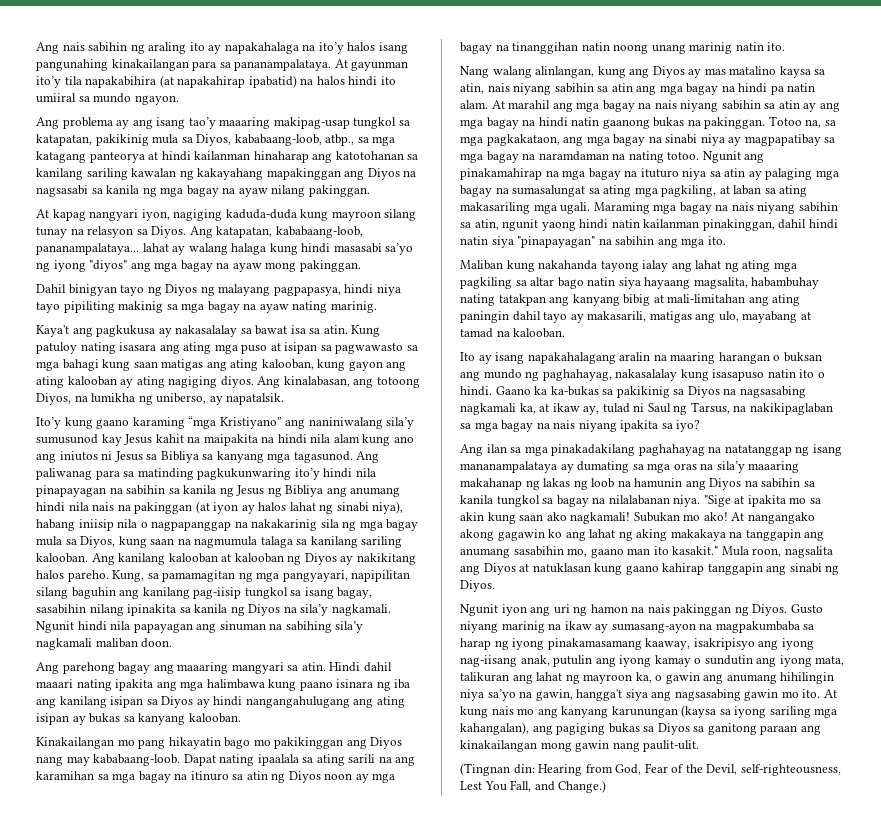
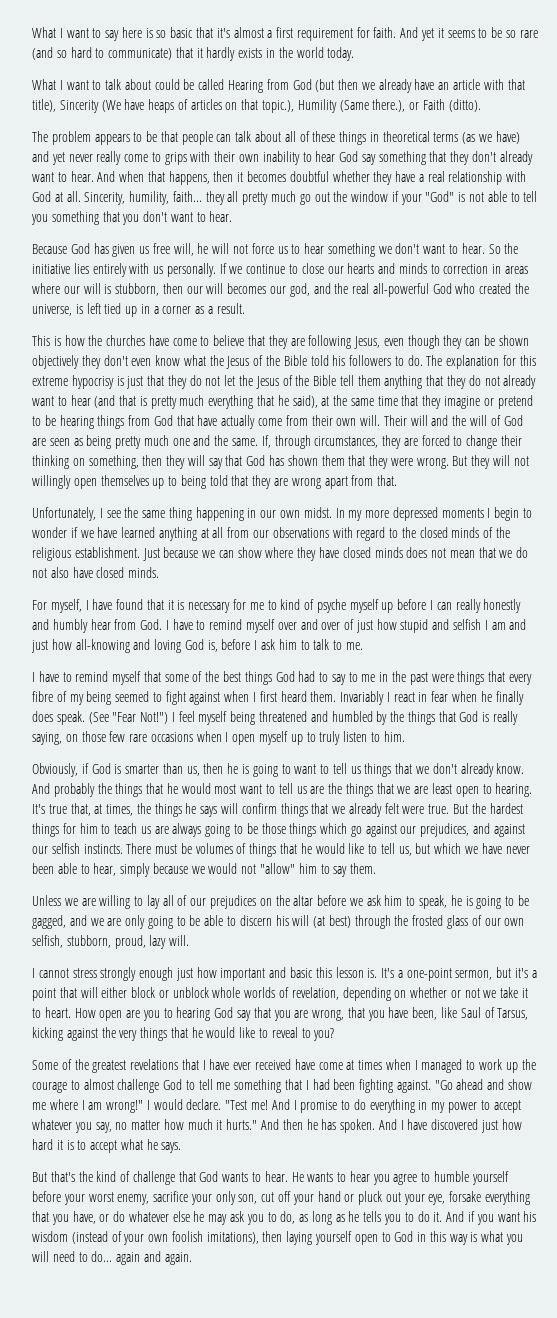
[36,42,408,54] [36,59,409,71] [36,75,396,88] [36,93,179,105] [36,117,410,129] [36,134,396,146] [36,151,419,163] [36,168,417,180] [36,185,370,197] [36,209,417,221] [36,226,363,238] [36,243,414,255] [36,260,361,272] [36,284,401,296] [36,301,377,313] [36,325,381,337] [36,342,418,354] [36,359,407,371] [36,376,420,388] [36,393,285,405] [36,416,415,429] [36,434,414,446] [36,451,380,463] [36,468,376,480] [36,485,401,497] [36,501,404,514] [36,519,419,531] [36,536,403,548] [36,553,416,565] [36,570,411,582] [36,587,373,599] [36,604,391,616] [36,621,364,633] [36,638,173,650] [36,662,392,674] [36,679,411,691] [36,696,405,708] [36,713,241,725] [36,737,403,749] [36,754,416,766] [36,771,396,783] [460,42,786,54] [460,66,826,78] [460,83,816,95] [460,100,840,112] [460,116,836,129] [460,134,836,146] [460,151,765,163] [460,168,839,180] [460,185,808,197] [460,202,838,214] [460,219,838,231] [460,236,726,248] [460,260,797,272] [460,277,820,289] [460,294,801,306] [460,311,811,323] [460,328,566,338] [460,352,822,364] [460,369,825,381] [460,386,806,398] [460,402,833,415] [460,420,701,432] [460,444,842,456] [460,461,800,473] [460,478,815,490] [460,495,821,507] [460,512,815,524] [460,529,825,541] [460,546,833,558] [460,563,840,575] [460,580,495,592] [460,604,823,616] [460,621,815,633] [460,638,814,650] [460,655,845,667] [460,672,835,684] [460,689,837,701] [460,705,838,718] [460,722,821,735] [460,740,700,752] [460,763,841,776] [460,780,607,793] Ang nais sabihin ng araling ito ay napakahalaga na ito’y halos isang pangunahing kinakailangan para sa pananampalataya. At gayunman ito’y tila napakabihira (at napakahirap ipabatid) na halos hindi ito umiiral sa mundo ngayon. // Ang problema ay ang isang tao’y maaaring makipag-usap tungkol sa katapatan, pakikinig mula sa Diyos, kababaang-loob, atbp., sa mga katagang panteorya at hindi kailanman hinaharap ang katotohanan sa kanilang sariling kawalan ng kakayahang mapakinggan ang Diyos na nagsasabi sa kanila ng mga bagay na ayaw nilang pakinggan. // At kapag nangyari iyon, nagiging kaduda-duda kung mayroon silang tunay na relasyon sa Diyos. Ang katapatan, kababaang-loob, pananampalataya... lahat ay walang halaga kung hindi masasabi sa’yo ng iyong "diyos" ang mga bagay na ayaw mong pakinggan. // Dahil binigyan tayo ng Diyos ng malayang pagpapasya, hindi niya tayo pipiliting makinig sa mga bagay na ayaw nating marinig. // Kaya't ang pagkukusa ay nakasalalay sa bawat isa sa atin. Kung patuloy nating isasara ang ating mga puso at isipan sa pagwawasto sa mga bahagi kung saan matigas ang ating kalooban, kung gayon ang ating kalooban ay ating nagiging diyos. Ang kinalabasan, ang totoong Diyos, na lumikha ng uniberso, ay napatalsik. // Ito’y kung gaano karaming “mga Kristiyano” ang naniniwalang sila’y sumusunod kay Jesus kahit na maipakita na hindi nila alam kung ano ang iniutos ni Jesus sa Bibliya sa kanyang mga tagasunod. Ang paliwanag para sa matinding pagkukunwaring ito’y hindi nila pinapayagan na sabihin sa kanila ng Jesus ng Bibliya ang anumang hindi nila nais na pakinggan (at iyon ay halos lahat ng sinabi niya), habang iniisip nila o nagpapanggap na nakakarinig sila ng mga bagay mula sa Diyos, kung saan na nagmumula talaga sa kanilang sariling kalooban. Ang kanilang kalooban at kalooban ng Diyos ay nakikitang halos pareho. Kung, sa pamamagitan ng mga pangyayari, napipilitan silang baguhin ang kanilang pag-iisip tungkol sa isang bagay, sasabihin nilang ipinakita sa kanila ng Diyos na sila’y nagkamali. Ngunit hindi nila papayagan ang sinuman na sabihing sila’y nagkamali maliban doon. // Ang parehong bagay ang maaaring mangyari sa atin. Hindi dahil maaari nating ipakita ang mga halimbawa kung paano isinara ng iba ang kanilang isipan sa Diyos ay hindi nangangahulugang ang ating isipan ay bukas sa kanyang kalooban. // Kinakailangan mo pang hikayatin bago mo pakikinggan ang Diyos nang may kababaang-loob. Dapat nating ipaalala sa ating sarili na ang karamihan sa mga bagay na itinuro sa atin ng Diyos noon ay mga bagay na tinanggihan natin noong unang marinig natin ito. // Nang walang alinlangan, kung ang Diyos ay mas matalino kaysa sa atin, nais niyang sabihin sa atin ang mga bagay na hindi pa natin alam. At marahil ang mga bagay na nais niyang sabihin sa atin ay ang mga bagay na hindi natin gaanong bukas na pakinggan. Totoo na, sa mga pagkakataon, ang mga bagay na sinabi niya ay magpapatibay sa mga bagay na naramdaman na nating totoo. Ngunit ang pinakamahirap na mga bagay na ituturo niya sa atin ay palaging mga bagay na sumasalungat sa ating mga pagkiling, at laban sa ating makasariling mga ugali. Maraming mga bagay na nais niyang sabihin sa atin, ngunit yaong hindi natin kailanman pinakinggan, dahil hindi natin siya "pinapayagan" na sabihin ang mga ito. // Maliban kung nakahanda tayong ialay ang lahat ng ating mga pagkiling sa altar bago natin siya hayaang magsalita, habambuhay nating tatakpan ang kanyang bibig at mali-limitahan ang ating paningin dahil tayo ay makasarili, matigas ang ulo, mayabang at tamad na kalooban. // Ito ay isang napakahalagang aralin na maaring harangan o buksan ang mundo ng paghahayag, nakasalalay kung isasapuso natin ito o hindi. Gaano ka ka-bukas sa pakikinig sa Diyos na nagsasabing nagkamali ka, at ikaw ay, tulad ni Saul ng Tarsus, na nakikipaglaban sa mga bagay na nais niyang ipakita sa iyo? // Ang ilan sa mga pinakadakilang paghahayag na natatanggap ng isang mananampalataya ay dumating sa mga oras na sila’y maaaring makahanap ng lakas ng loob na hamunin ang Diyos na sabihin sa kanila tungkol sa bagay na nilalabanan niya. "Sige at ipakita mo sa akin kung saan ako nagkamali! Subukan mo ako! At nangangako akong gagawin ko ang lahat ng aking makakaya na tanggapin ang anumang sasabihin mo, gaano man ito kasakit." Mula roon, nagsalita ang Diyos at natuklasan kung gaano kahirap tanggapin ang sinabi ng Diyos. // Ngunit iyon ang uri ng hamon na nais pakinggan ng Diyos. Gusto niyang marinig na ikaw ay sumasang-ayon na magpakumbaba sa harap ng iyong pinakamasamang kaaway, isakripisyo ang iyong nag-iisang anak, putulin ang iyong kamay o sundutin ang iyong mata, talikuran ang lahat ng mayroon ka, o gawin ang anumang hihilingin niya sa’yo na gawin, hangga't siya ang nagsasabing gawin mo ito. At kung nais mo ang kanyang karunungan (kaysa sa iyong sariling mga kahangalan), ang pagiging bukas sa Diyos sa ganitong paraan ang kinakailangan mong gawin nang paulit-ulit. // (Tingnan din: Hearing from God, Fear of the Devil, self-righteousness, Lest You Fall, and Change.) -> [32,27,538,41] [32,47,355,61] [32,79,525,93] [32,99,481,113] [32,131,520,145] [32,151,533,165] [32,171,527,185] [32,191,538,205] [31,211,233,225] [32,243,519,257] [32,263,529,277] [32,283,530,297] [32,303,245,317] [32,335,529,349] [32,355,536,369] [32,375,537,389] [32,395,533,409] [32,415,523,429] [32,435,523,449] [32,455,529,469] [32,475,398,489] [32,507,533,521] [32,527,511,541] [32,547,529,561] [32,567,160,578] [32,599,522,613] [32,619,527,633] [31,639,363,653] [32,671,532,685] [32,691,524,705] [32,711,519,725] [32,731,405,745] [32,763,525,777] [32,783,533,797] [32,803,523,817] [32,823,525,837] [32,843,530,857] [32,863,377,877] [32,895,529,909] [32,915,525,929] [32,935,190,949] [32,967,537,981] [32,987,529,1001] [32,1007,529,1021] [32,1027,335,1041] [32,1059,536,1073] [32,1079,533,1093] [32,1099,521,1113] [32,1119,522,1133] [32,1139,182,1153] [32,1171,509,1185] [32,1191,531,1205] [32,1211,537,1225] [32,1231,524,1245] [32,1251,192,1265] What I want to say here is so basic that it's almost a first requirement for faith. And yet it seems to be so rare (and so hard to communicate) that it hardly exists in the world today. // What I want to talk about could be called Hearing from God (but then we already have an article with that title), Sincerity (We have heaps of articles on that topic.), Humility (Same there.), or Faith (ditto). // The problem appears to be that people can talk about all of these things in theoretical terms (as we have) and yet never really come to grips with their own inability to hear God say something that they don't already want to hear. And when that happens, then it becomes doubtful whether they have a real relationship with God at all. Sincerity, humility, faith... they all pretty much go out the window if your "God" is not able to tell you something that you don't want to hear. // Because God has given us free will, he will not force us to hear something we don't want to hear. So the initiative lies entirely with us personally. If we continue to close our hearts and minds to correction in areas where our will is stubborn, then our will becomes our god, and the real all-powerful God who created the universe, is left tied up in a corner as a result. // This is how the churches have come to believe that they are following Jesus, even though they can be shown objectively they don't even know what the Jesus of the Bible told his followers to do. The explanation for this extreme hypocrisy is just that they do not let the Jesus of the Bible tell them anything that they do not already want to hear (and that is pretty much everything that he said), at the same time that they imagine or pretend to be hearing things from God that have actually come from their own will. Their will and the will of God are seen as being pretty much one and the same. If, through circumstances, they are forced to change their thinking on something, then they will say that God has shown them that they were wrong. But they will not willingly open themselves up to being told that they are wrong apart from that. // Unfortunately, I see the same thing happening in our own midst. In my more depressed moments I begin to wonder if we have learned anything at all from our observations with regard to the closed minds of the religious establishment. Just because we can show where they have closed minds does not mean that we do not also have closed minds. // For myself, I have found that it is necessary for me to kind of psyche myself up before I can really honestly and humbly hear from God. I have to remind myself over and over of just how stupid and selfish I am and just how all-knowing and loving God is, before I ask him to talk to me. // I have to remind myself that some of the best things God had to say to me in the past were things that every fibre of my being seemed to fight against when I first heard them. Invariably I react in fear when he finally does speak. (See "Fear Not!") I feel myself being threatened and humbled by the things that God is really saying, on those few rare occasions when I open myself up to truly listen to him. // Obviously, if God is smarter than us, then he is going to want to tell us things that we don't already know. And probably the things that he would most want to tell us are the things that we are least open to hearing. It's true that, at times, the things he says will confirm things that we already felt were true. But the hardest things for him to teach us are always going to be those things which go against our prejudices, and against our selfish instincts. There must be volumes of things that he would like to tell us, but which we have never been able to hear, simply because we would not "allow" him to say them. // Unless we are willing to lay all of our prejudices on the altar before we ask him to speak, he is going to be gagged, and we are only going to be able to discern his will (at best) through the frosted glass of our own selfish, stubborn, proud, lazy will. // I cannot stress strongly enough just how important and basic this lesson is. It's a one-point sermon, but it's a point that will either block or unblock whole worlds of revelation, depending on whether or not we take it to heart. How open are you to hearing God say that you are wrong, that you have been, like Saul of Tarsus, kicking against the very things that he would like to reveal to you? // Some of the greatest revelations that I have ever received have come at times when I managed to work up the courage to almost challenge God to tell me something that I had been fighting against. "Go ahead and show me where I am wrong!" I would declare. "Test me! And I promise to do everything in my power to accept whatever you say, no matter how much it hurts." And then he has spoken. And I have discovered just how hard it is to accept what he says. // But that's the kind of challenge that God wants to hear. He wants to hear you agree to humble yourself before your worst enemy, sacrifice your only son, cut off your hand or pluck out your eye, forsake everything that you have, or do whatever else he may ask you to do, as long as he tells you to do it. And if you want his wisdom (instead of your own foolish imitations), then laying yourself open to God in this way is what you will need to do... again and again.

